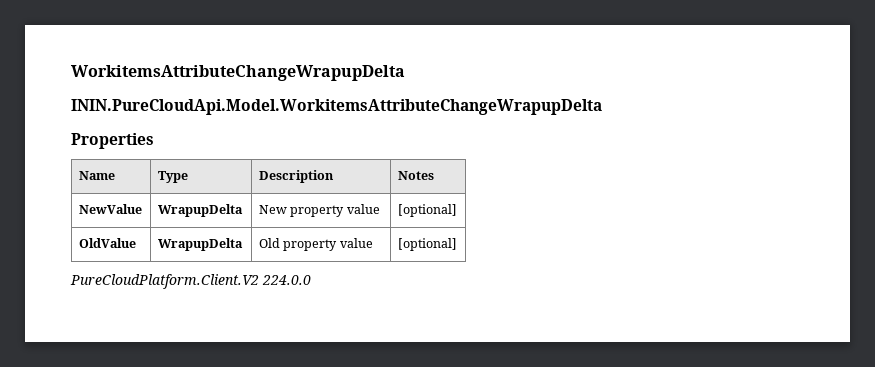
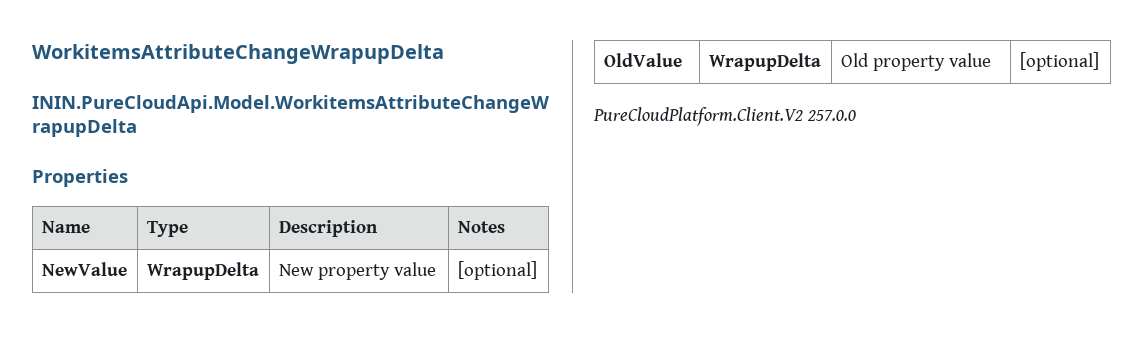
[262,275,311,285] 224.0.0 -> [806,110,856,121] 257.0.0

